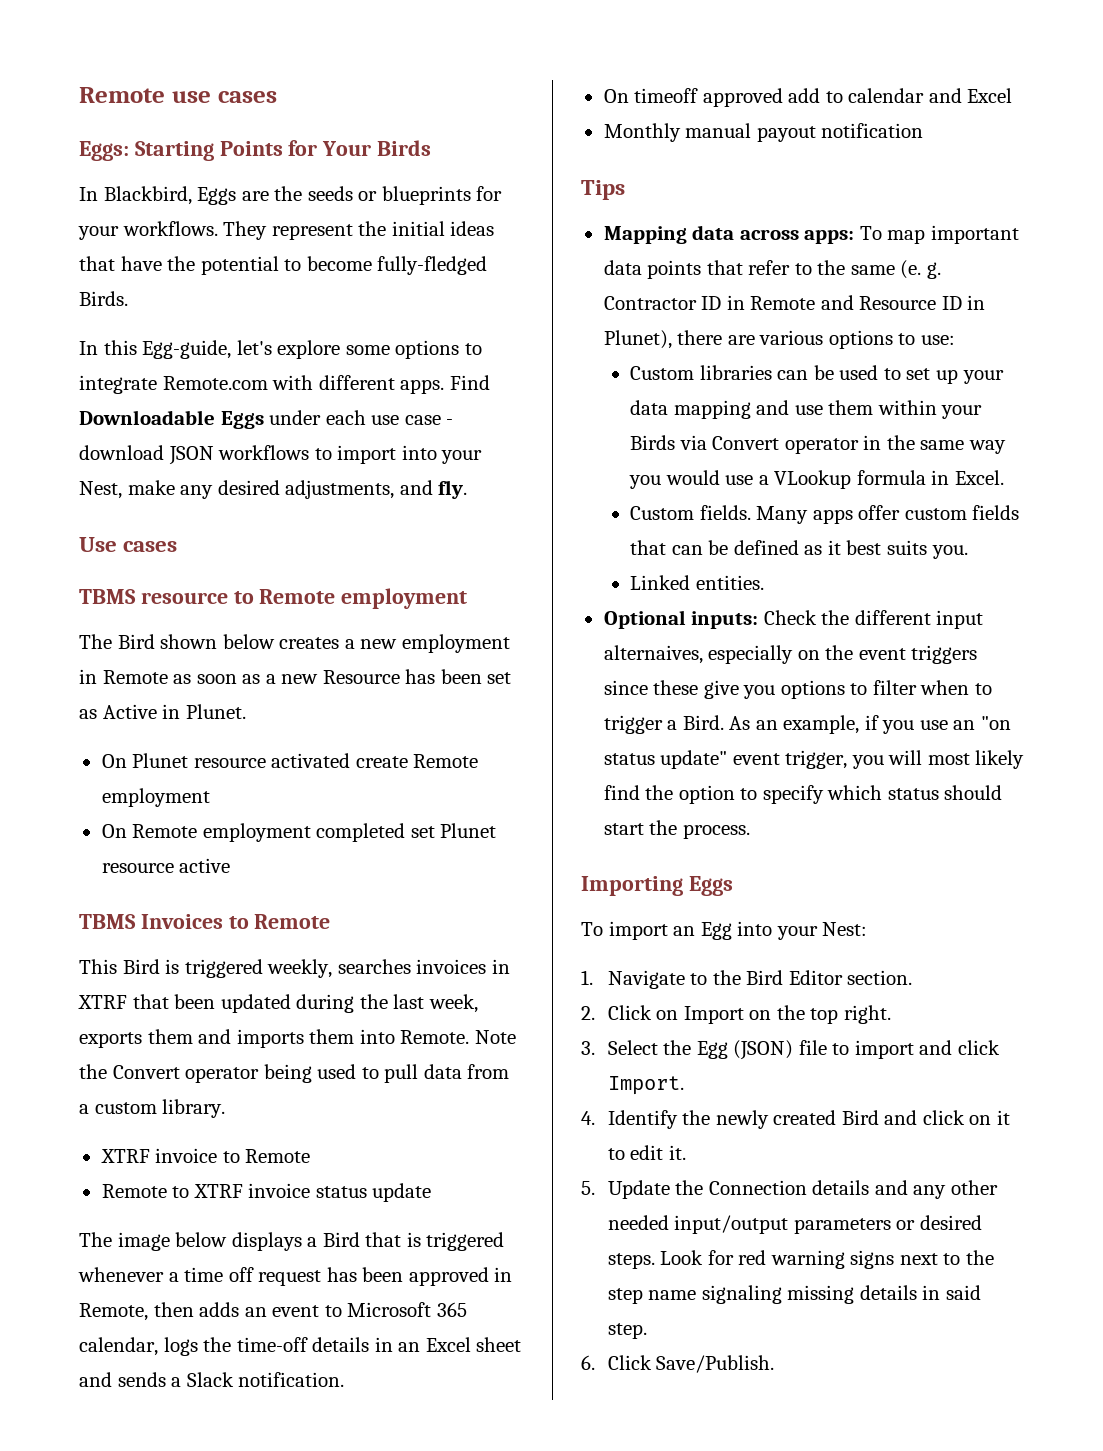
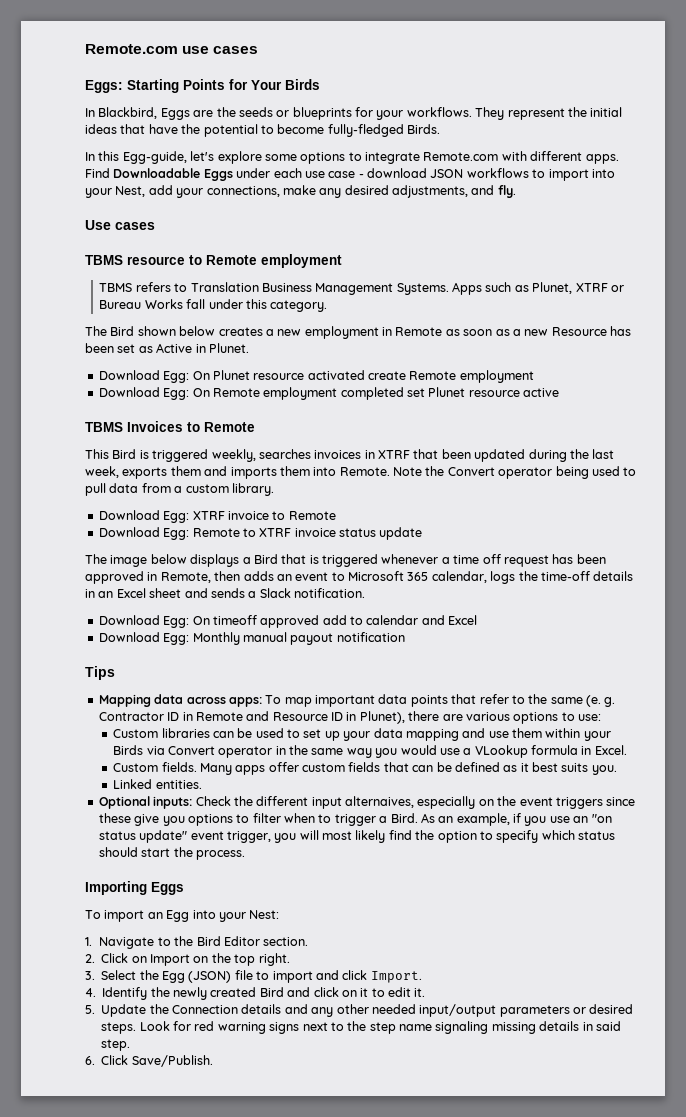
[79,87,165,103] Remote -> [85,44,178,54] Remote.com
(122, 490) none -> [148,185,280,198] add your connections,
(468, 598) none -> [99,282,624,295] [99,299,328,312] // TBMS refers to Translation Business Management Systems. Apps such as Plunet, XTRF or Bureau Works fall under this category.
(246, 711) none -> [98,370,190,383] Download Egg:
(210, 797) none -> [98,387,190,400] Download Egg:
(226, 1108) none -> [98,510,190,523] Download Egg:
(311, 1156) none -> [98,527,190,540] Download Egg:
(345, 1379) none -> [98,615,190,628] Download Egg:
(1013, 95) none -> [98,632,190,645] Download Egg:

